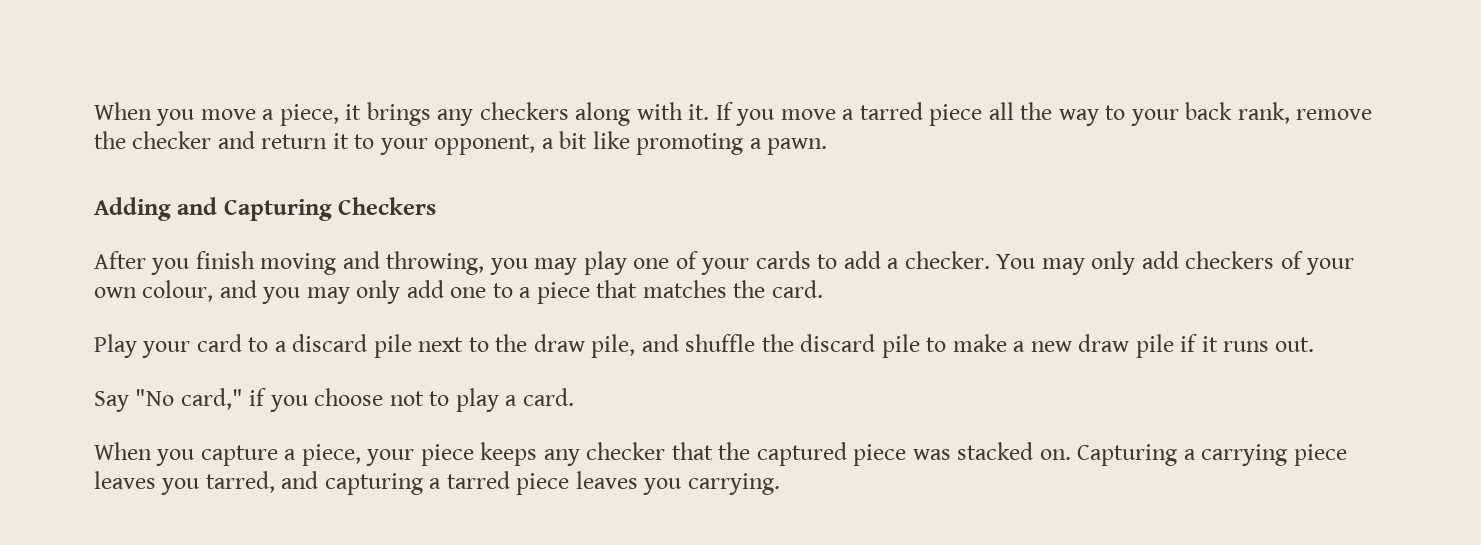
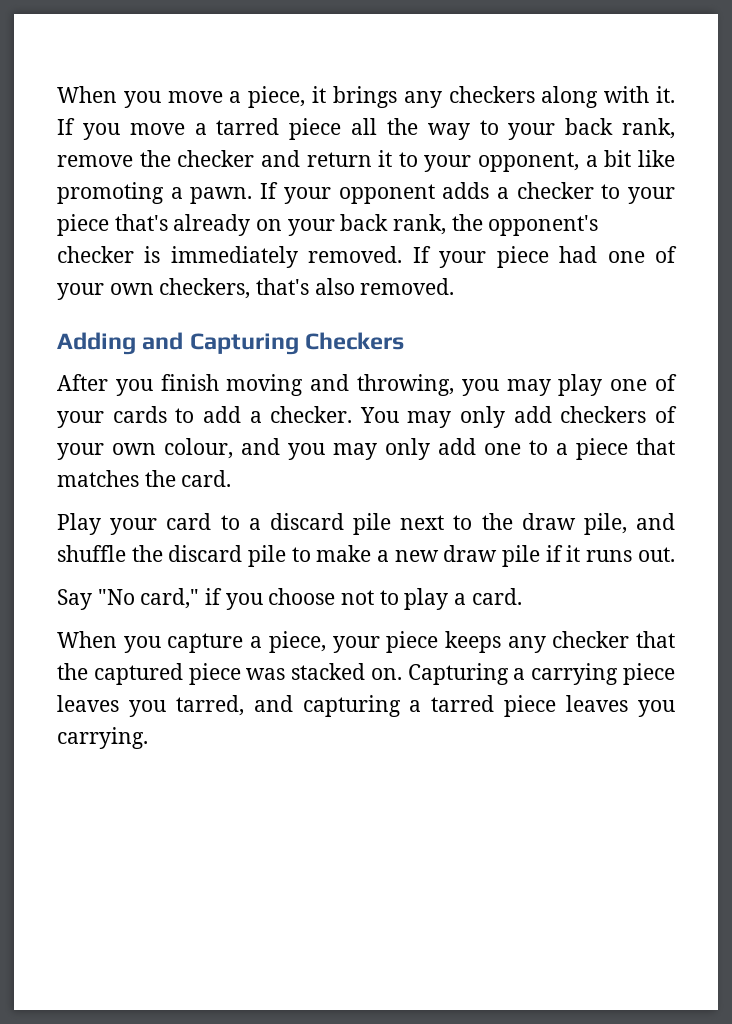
(828, 146) none -> [260,182,675,204] [57,214,599,236] [57,246,678,268] [57,278,455,300] If your opponent adds a checker to your piece that's already on your back rank, the opponent's checker is immediately removed. If your piece had one of your own checkers, that's also removed.

